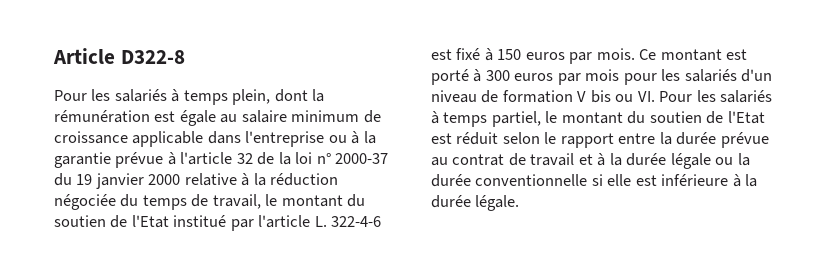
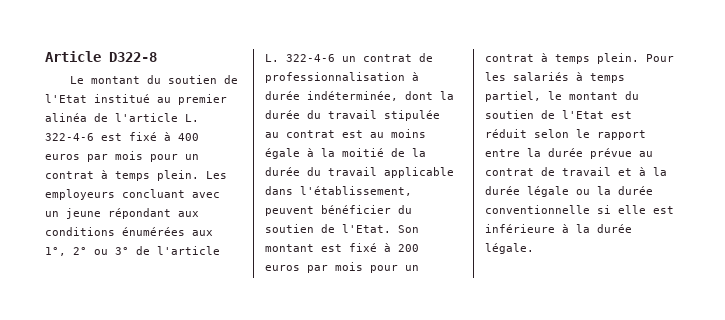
[54,89,325,105] [54,110,381,126] [54,131,376,147] [54,152,389,168] [54,173,339,189] [54,194,278,210] Pour les salariés à temps plein, dont la rémunération est égale au salaire minimum de croissance applicable dans l'entreprise ou à la garantie prévue à l'article 32 de la loi n° 2000-37 du 19 janvier 2000 relative à la réduction négociée du temps de travail, le -> [70,76,85,84] Le
[230,219,254,231] par -> [157,94,227,105] [45,113,108,122] au premier alinéa de
[497,48,748,64] [431,69,773,85] [431,90,655,103] 150 euros par mois. Ce montant est porté à 300 euros par mois pour les salariés d'un niveau de formation V bis ou VI. -> [178,133,199,141] [45,151,199,162] [45,170,227,181] [45,189,220,200] [45,208,199,219] [45,227,213,236] [45,246,220,256] [265,53,433,62] [265,72,419,83] [265,91,454,101] [265,110,440,121] [265,129,426,138] [265,148,426,159] [265,167,454,178] [265,186,412,196] [265,205,412,216] [265,224,419,233] [265,243,419,252] [265,262,419,273] [485,53,639,64] 400 euros par mois pour un contrat à temps plein. Les employeurs concluant avec un jeune répondant aux conditions énumérées aux 1°, 2° ou 3° de l'article L. 322-4-6 un contrat de professionnalisation à durée indéterminée, dont la durée du travail stipulée au contrat est au moins égale à la moitié de la durée du travail applicable dans l'établissement, peuvent bénéficier du soutien de l'Etat. Son montant est fixé à 200 euros par mois pour un contrat à temps plein.

